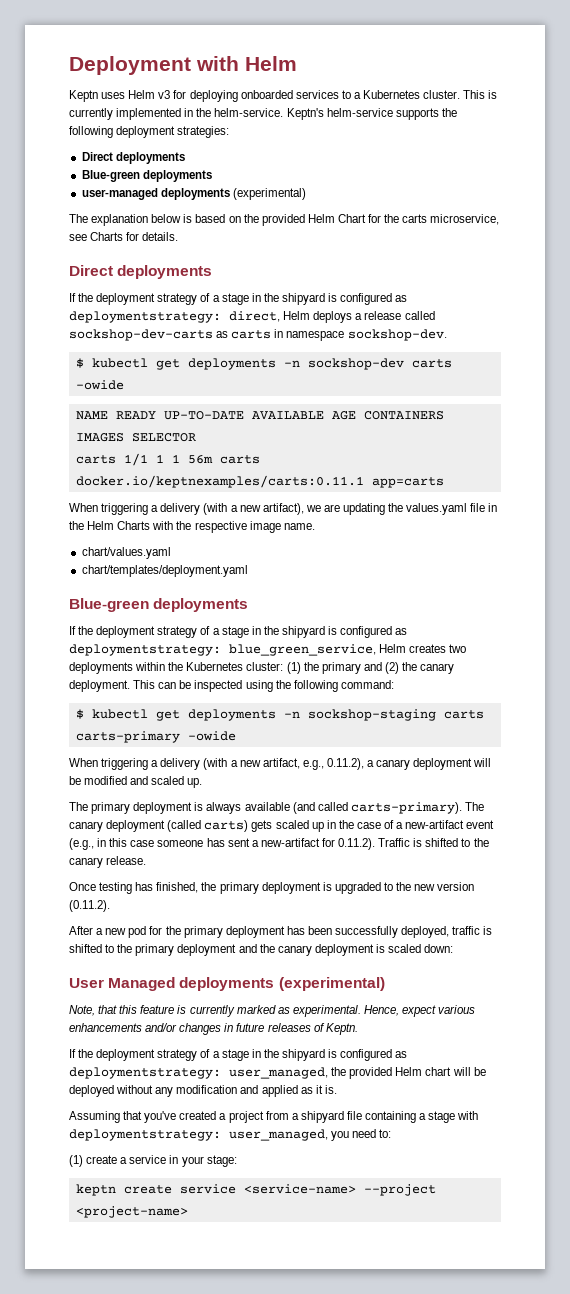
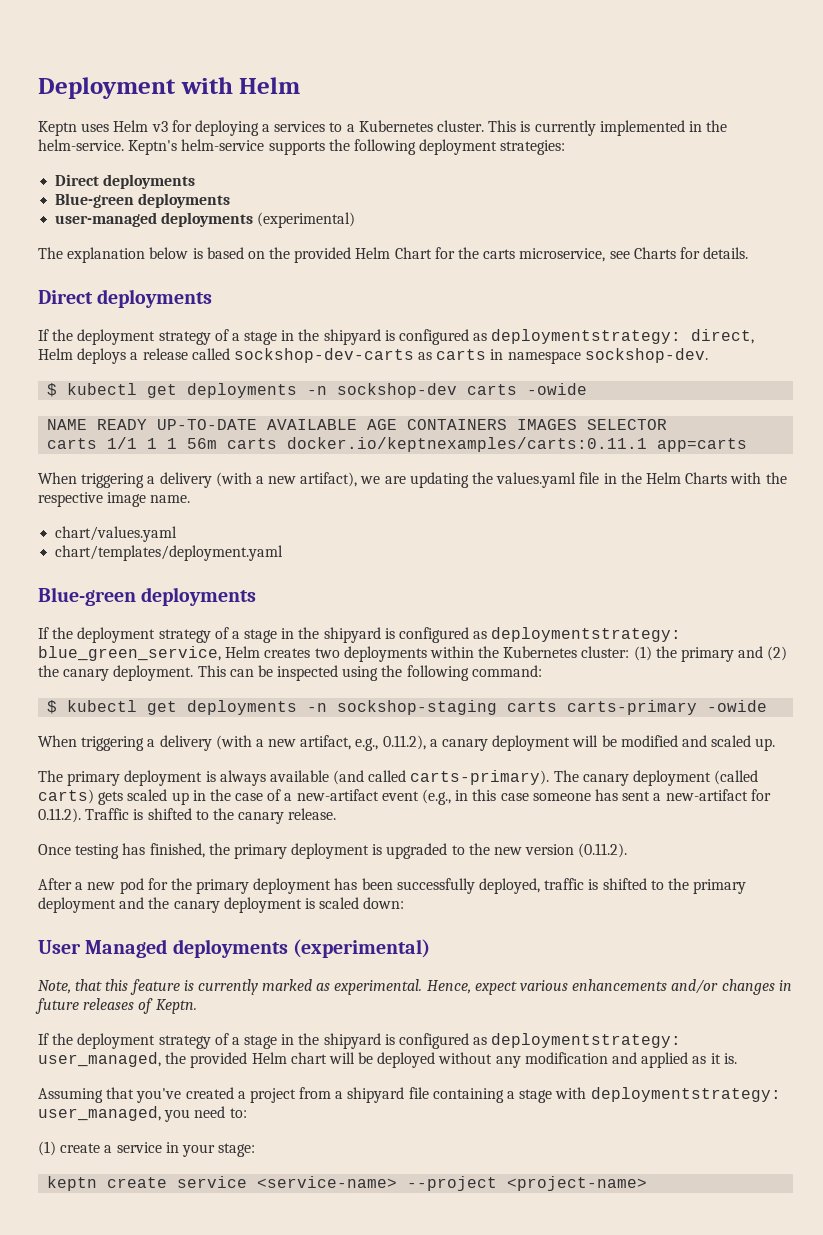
[240,90,293,99] onboarded -> [262,124,271,132] a

